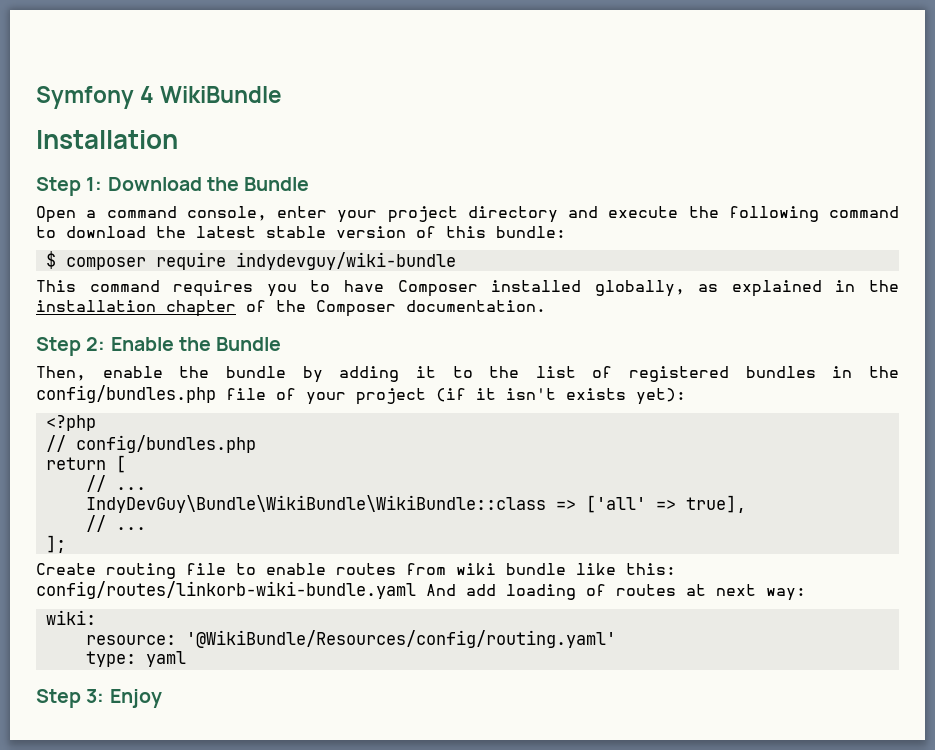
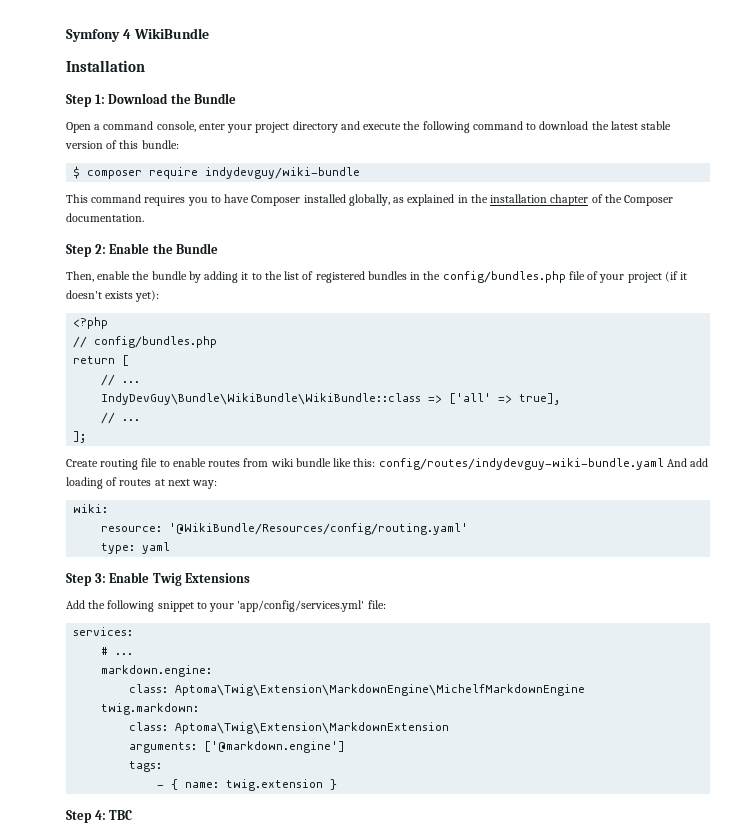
[506,388,556,400] isn't -> [66,290,102,299] doesn't
[36,581,416,599] config/routes/linkorb-wiki-bundle.yaml -> [378,458,664,470] config/routes/indydevguy-wiki-bundle.yaml
[109,689,162,708] Enjoy -> [109,572,251,586] [66,600,386,612] [73,627,134,636] [101,647,134,655] [101,665,213,677] [129,684,586,696] [101,703,200,715] [129,722,450,734] [129,741,346,753] [129,761,163,772] [157,779,338,791] [66,810,133,823] Enable Twig Extensions // Add the following snippet to your 'app/config/services.yml' file: // services: // # ... // markdown.engine: // class: Aptoma\Twig\Extension\MarkdownEngine\MichelfMarkdownEngine // twig.markdown: // class: Aptoma\Twig\Extension\MarkdownExtension // arguments: ['@markdown.engine'] // tags: // - { name: twig.extension } // Step 4: TBC

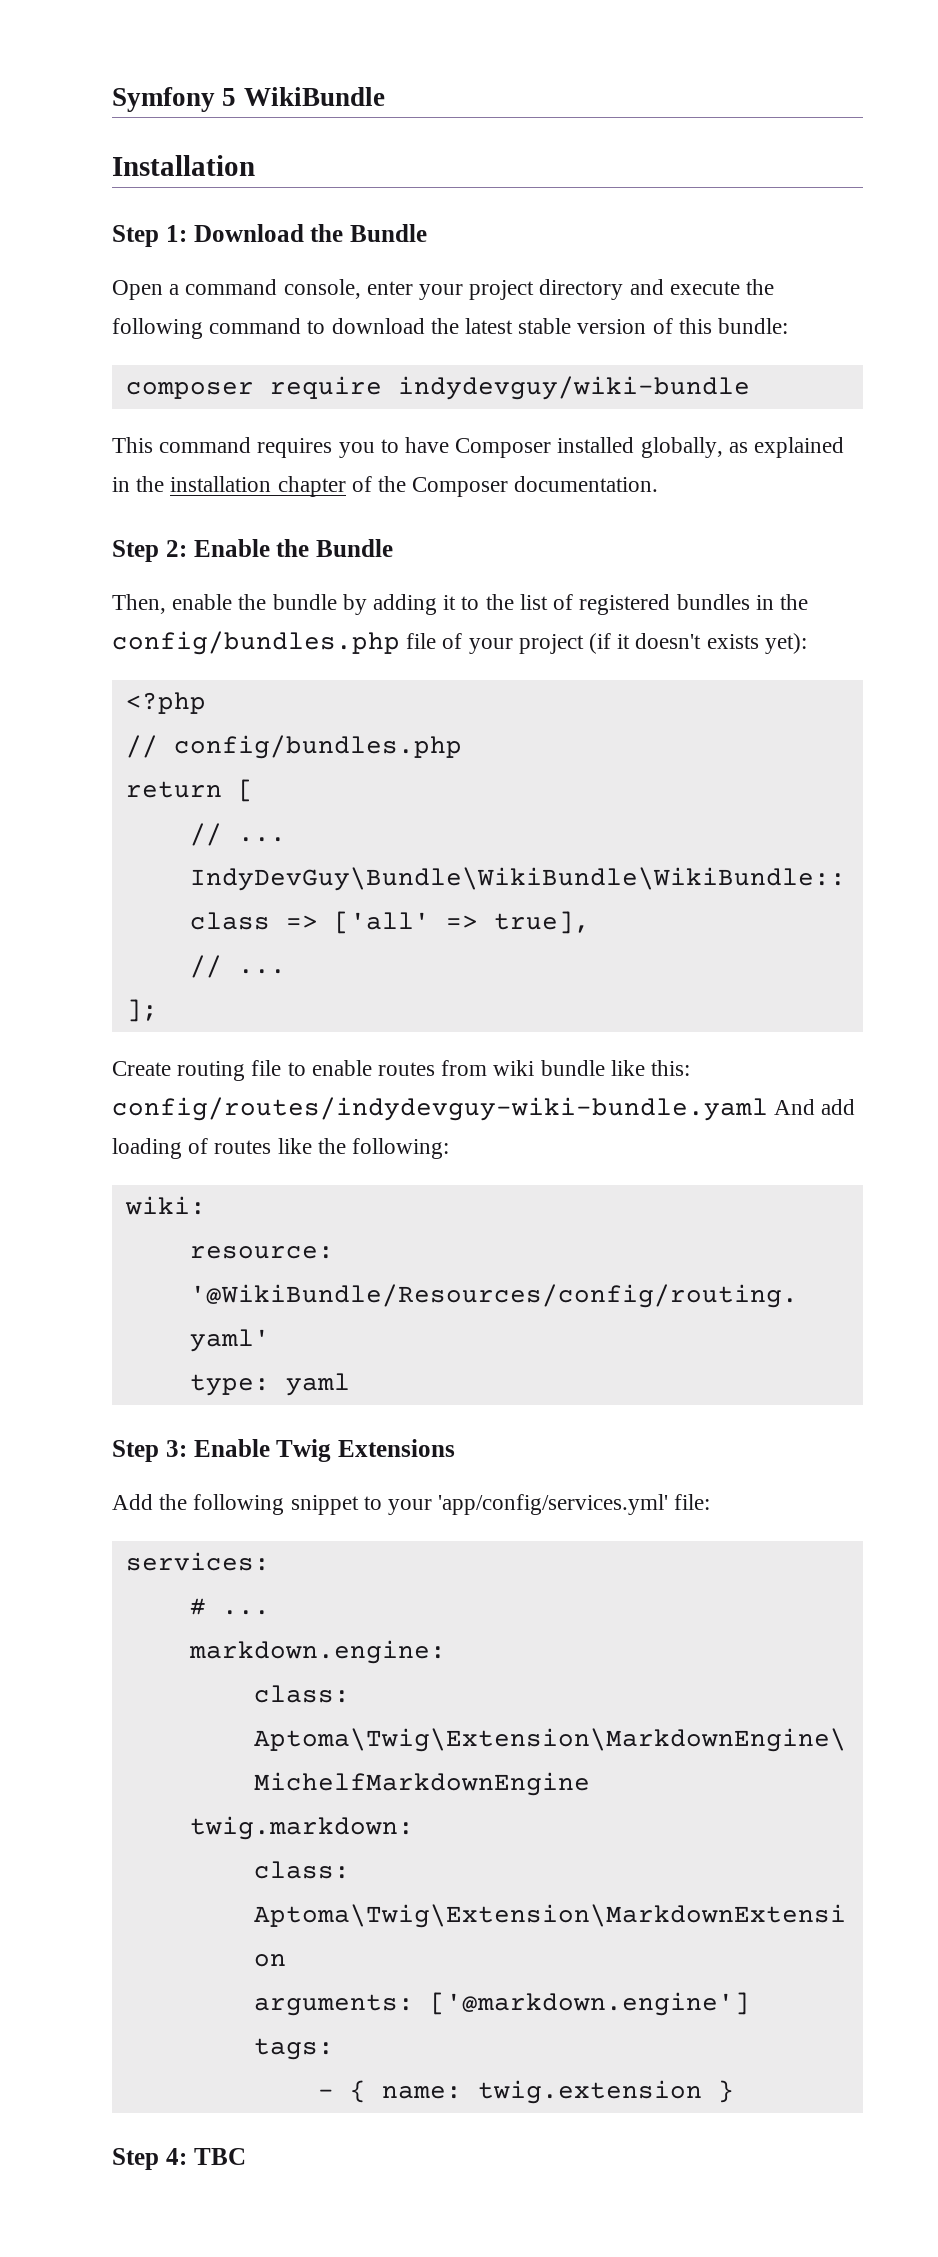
[122,29,131,39] 4 -> [222,88,237,106] 5
[73,166,81,179] $ -> (789, 326) none
[154,479,218,489] at next way: -> [277,1138,450,1159] like the following:

